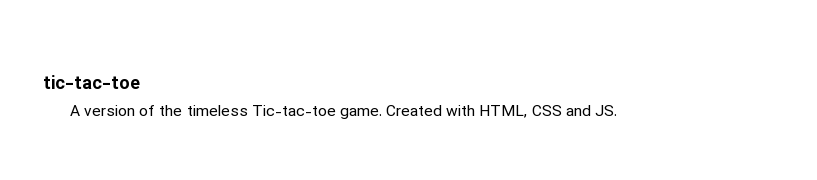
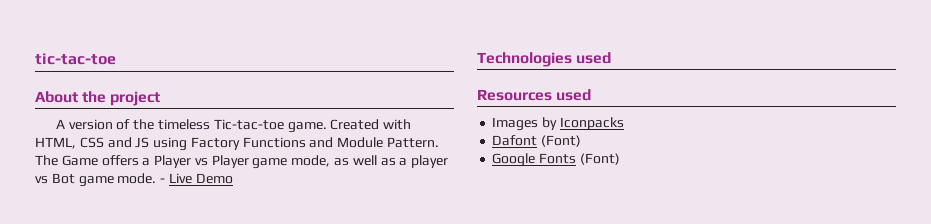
(140, 82) none -> [35,91,161,106] // About the project
[595,105,618,116] JS. -> [135,137,440,151] [35,155,449,169] [35,173,233,187] [477,52,612,67] [477,89,592,101] [492,117,624,131] [492,135,582,147] [492,153,620,167] JS using Factory Functions and Module Pattern. The Game offers a Player vs Player game mode, as well as a player vs Bot game mode. - Live Demo // Technologies used // Resources used // Images by Iconpacks // Dafont (Font) // Google Fonts (Font)

